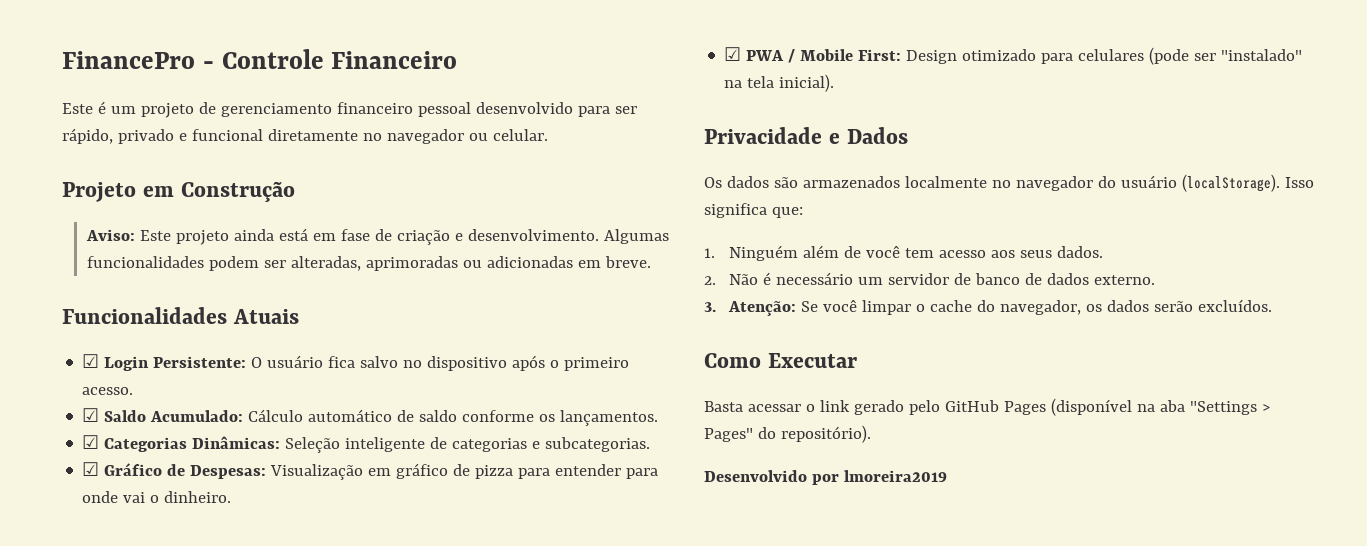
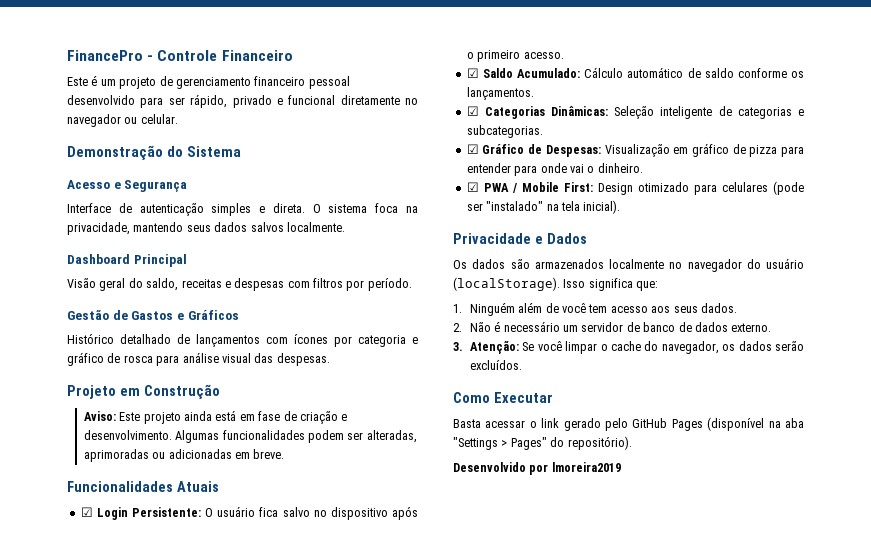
(548, 135) none -> [67,145,241,160] [67,180,188,192] [67,203,418,216] [67,222,345,235] [67,254,187,267] [67,278,412,291] [67,309,239,320] [67,333,418,347] [67,352,330,366] // Demonstração do Sistema // Acesso e Segurança // Interface de autenticação simples e direta. O sistema foca na privacidade, mantendo seus dados salvos localmente. // Dashboard Principal // Visão geral do saldo, receitas e despesas com filtros por período. // Gestão de Gastos e Gráficos // Histórico detalhado de lançamentos com ícones por categoria e gráfico de rosca para análise visual das despesas.

